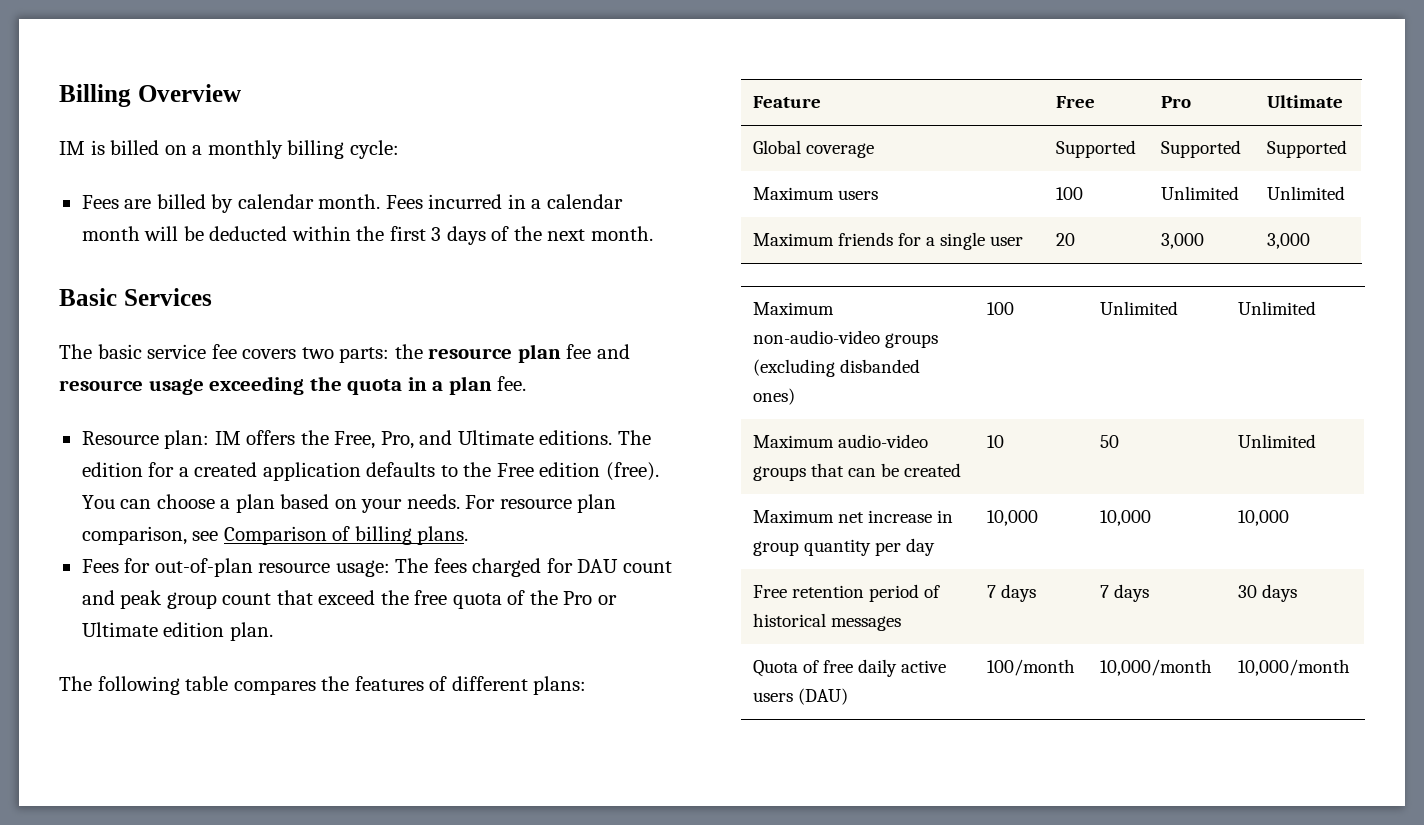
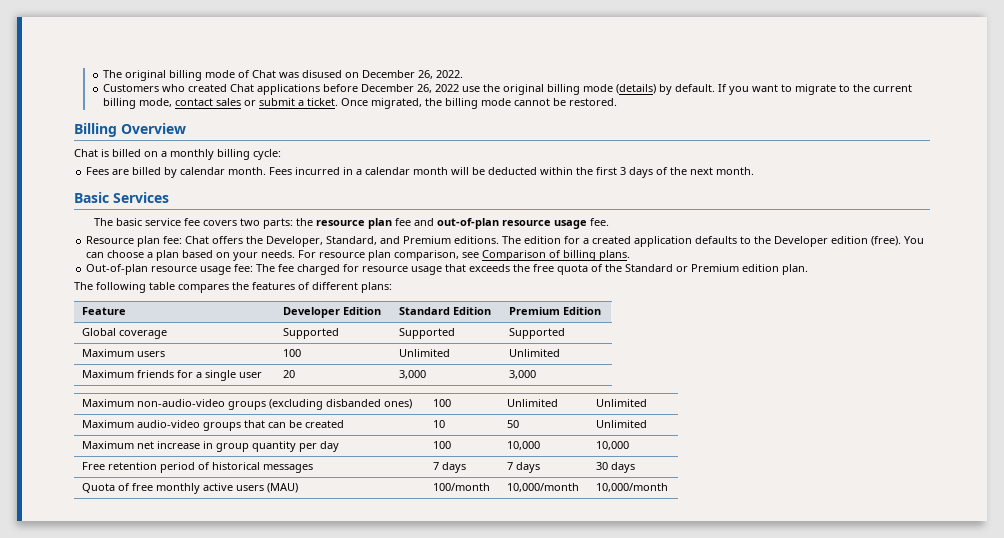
(59, 95) none -> [103,70,464,81] [103,84,913,95] [103,98,618,109] The original billing mode of Chat was disused on December 26, 2022. // Customers who created Chat applications before December 26, 2022 use the original billing mode (details) by default. If you want to migrate to the current billing mode, contact sales or submit a ticket. Once migrated, the billing mode cannot be restored. //
[59,141,85,155] IM -> [74,149,98,157] Chat
[59,376,527,395] [81,430,534,449] resource usage exceeding the quota in a plan fee. // Resource plan: IM offers the Free, Pro, and Ultimate -> [437,218,610,229] [86,236,452,247] out-of-plan resource usage fee. // Resource plan fee: Chat offers the Developer, Standard, and Premium
[496,463,534,477] Free -> [774,236,829,247] Developer
[81,558,672,577] [81,590,376,609] Fees for out-of-plan resource usage: The fees charged for DAU count and peak group count that exceed -> [86,264,511,275] Out-of-plan resource usage fee: The fee charged for resource usage that exceeds
[563,591,617,605] [81,622,158,637] Pro or Ultimate -> [625,264,740,272] Standard or Premium
[1056,96,1096,108] [1161,96,1192,108] [1267,95,1344,108] Free | Pro | Ultimate -> [283,307,382,318] [399,307,492,315] [509,307,602,315] Developer Edition | Standard Edition | Premium Edition
[987,510,1039,526] 10,000 -> [433,441,452,449] 100
[858,659,898,677] daily -> [156,483,201,494] monthly
[798,688,849,705] (DAU) -> [267,483,299,493] (MAU)

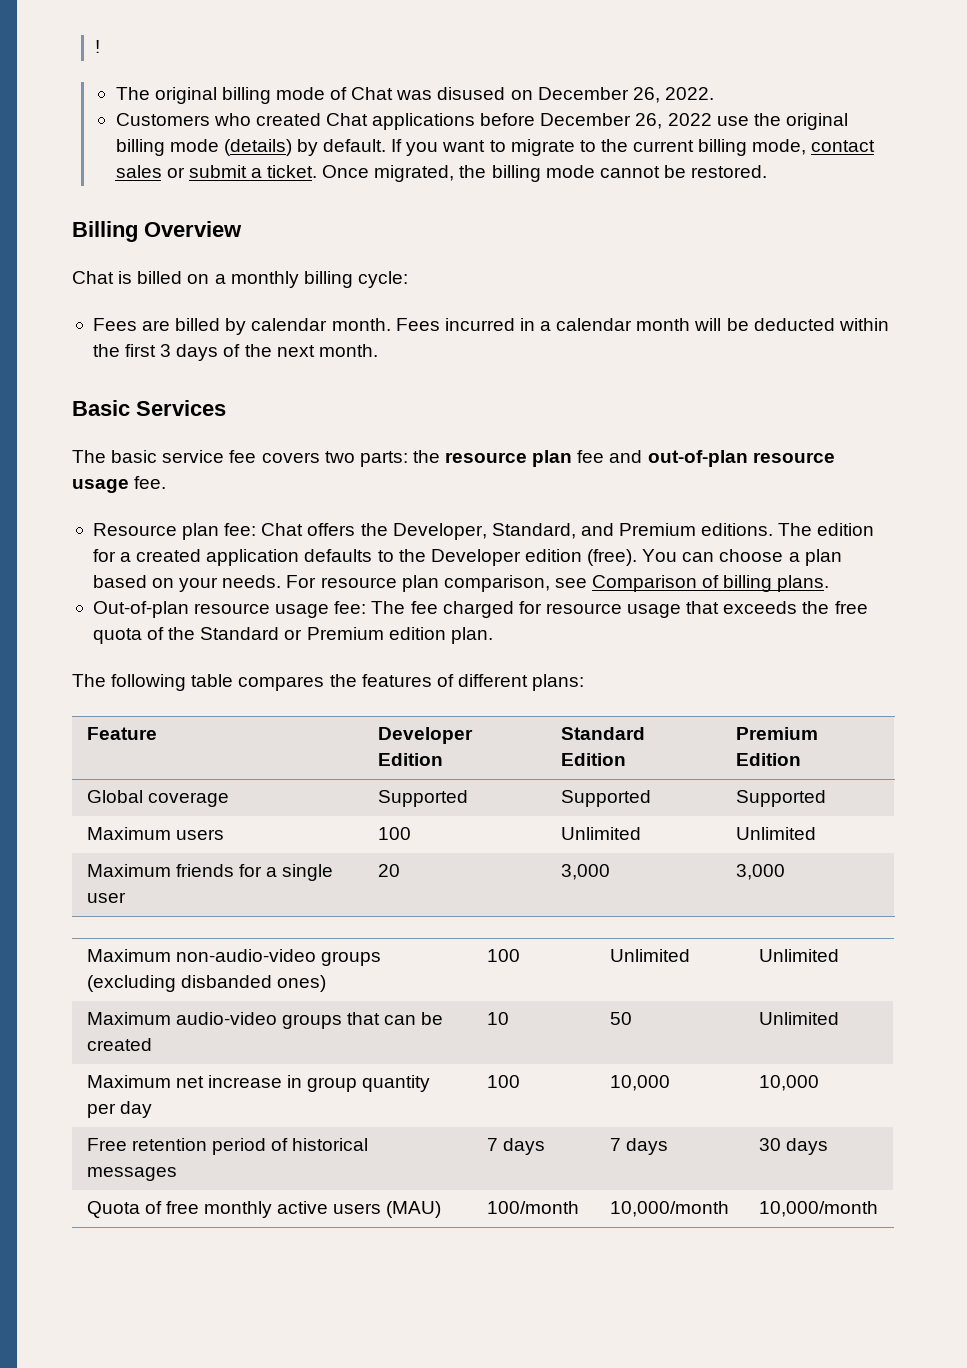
(103, 74) none -> [94,40,100,53] ! //

